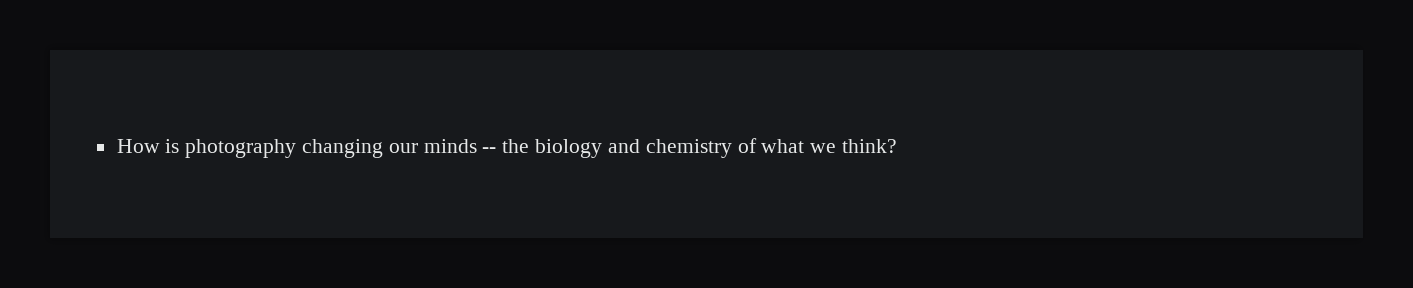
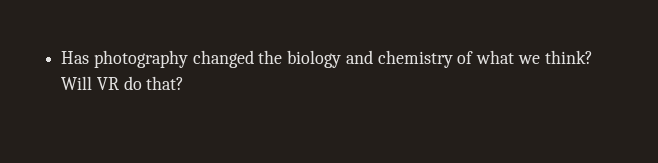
[116,139,497,158] How is photography changing our minds -- -> [61,50,254,68] Has photography changed
(897, 146) none -> [61,76,185,90] Will VR do that?

